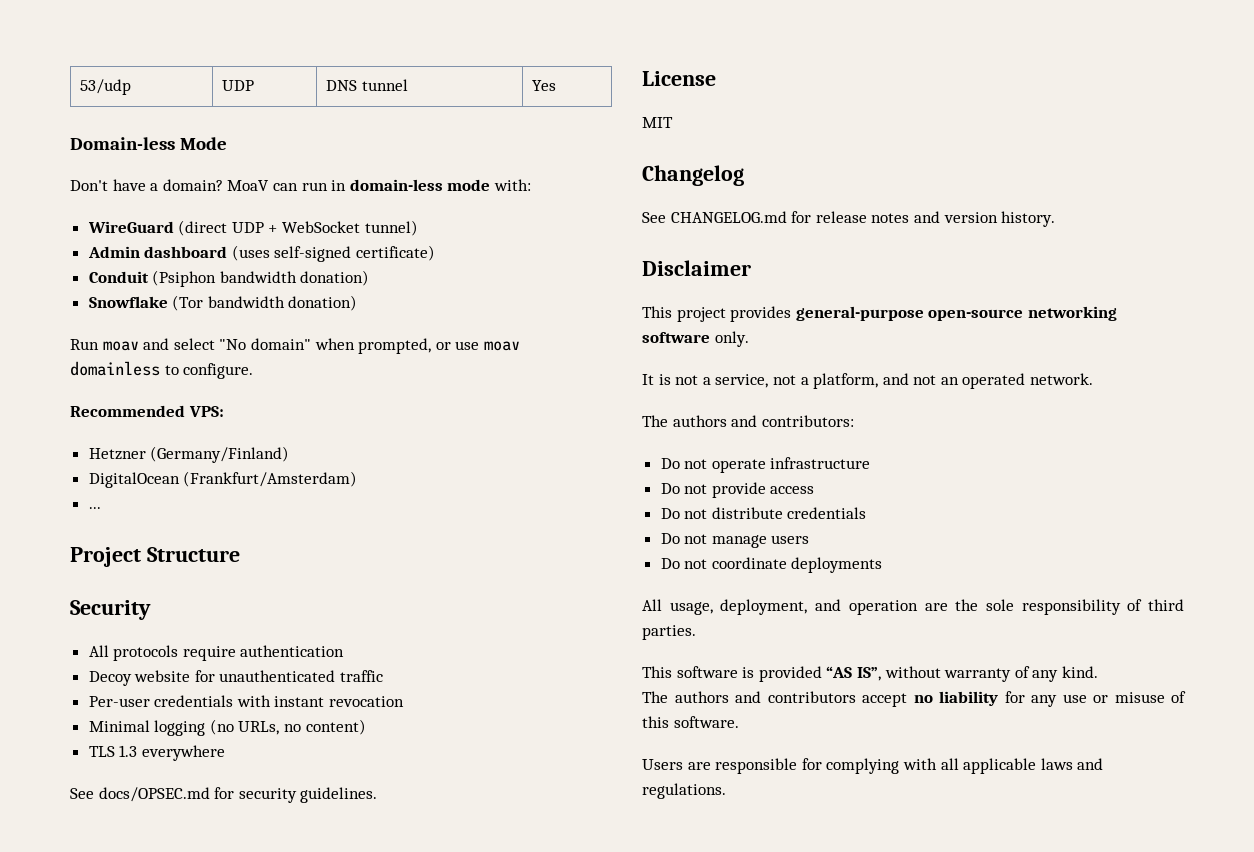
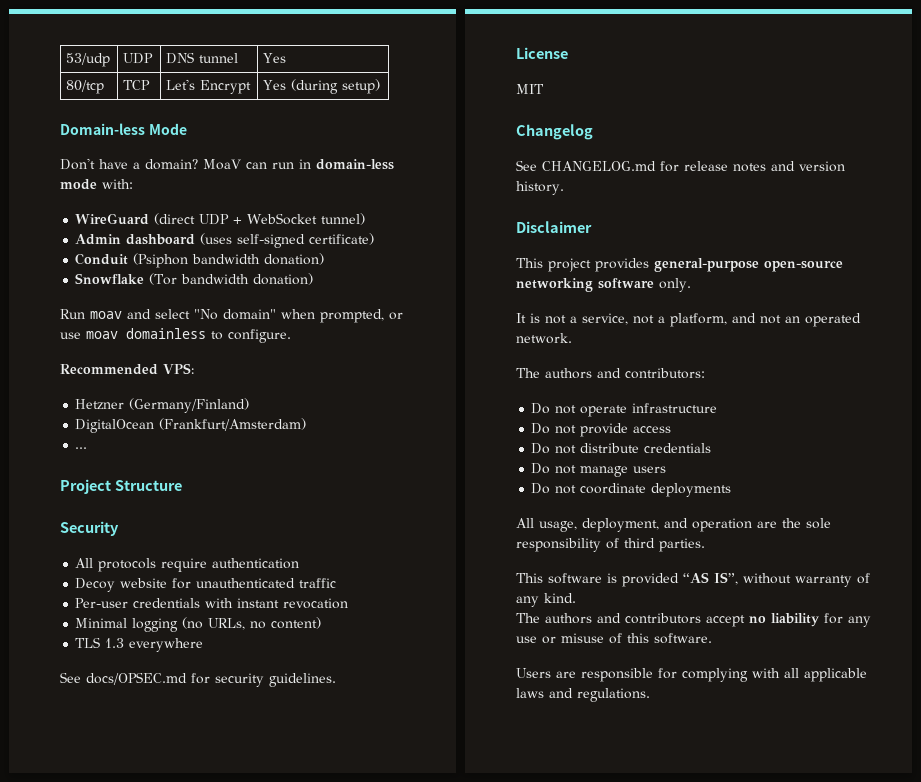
(556, 85) none -> [66,80,105,94] [123,80,151,90] [166,79,252,94] [263,79,381,94] // 80/tcp | TCP | Let's Encrypt | Yes (during setup)

